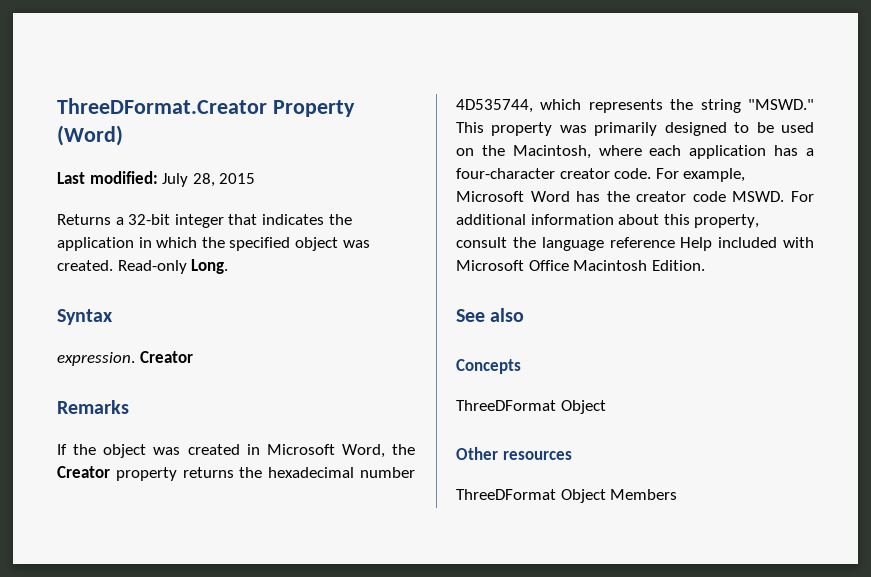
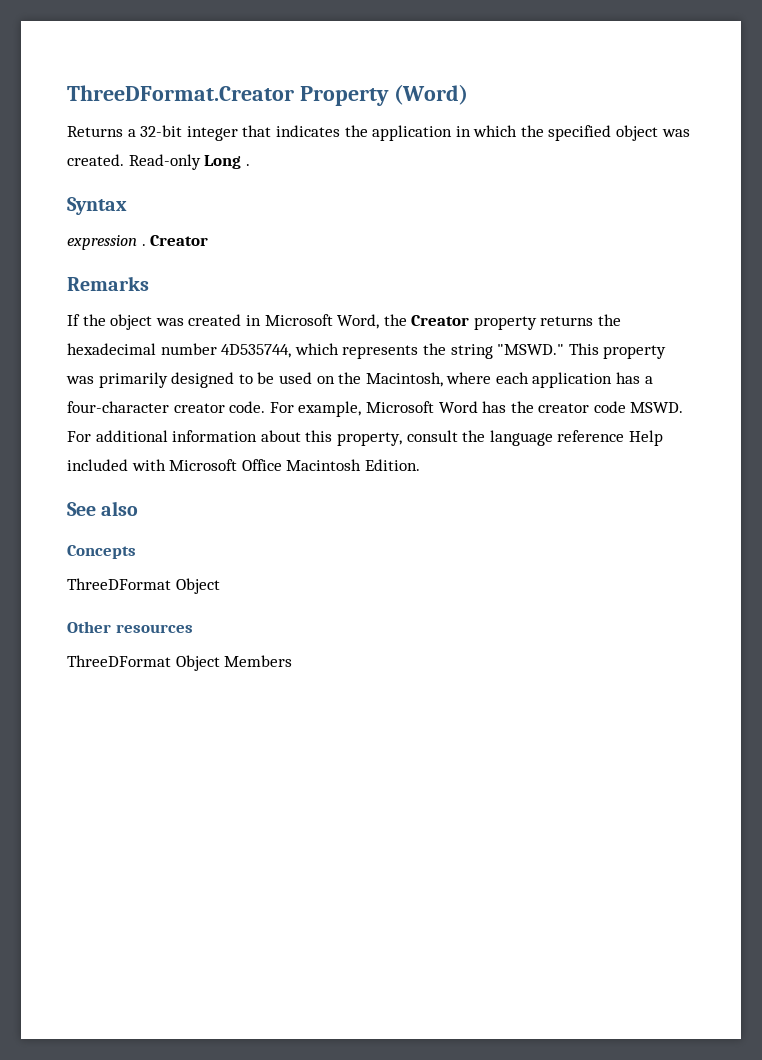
[57,171,256,187] // Last modified: July 28, 2015 -> (468, 94) none
[191,259,229,274] Long. -> [204,155,250,169] Long .
[57,352,135,366] expression. -> [67,235,146,250] expression .

